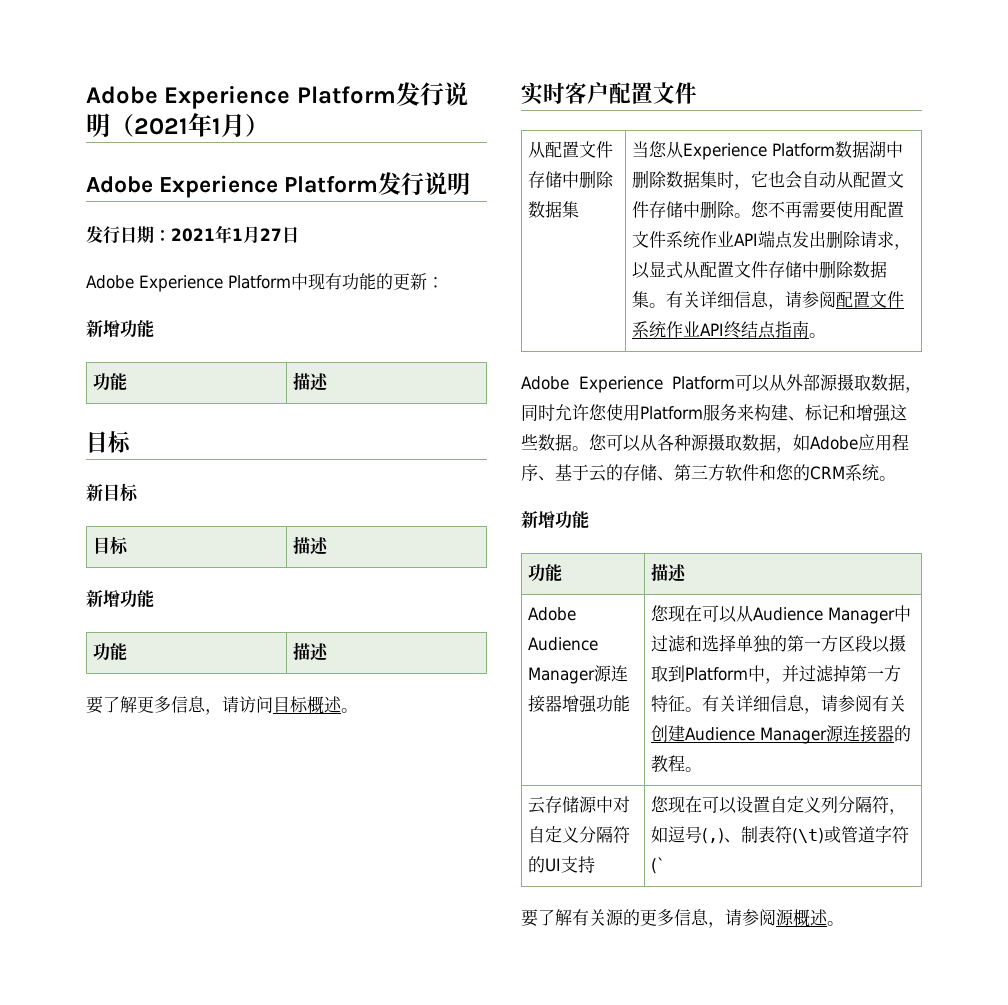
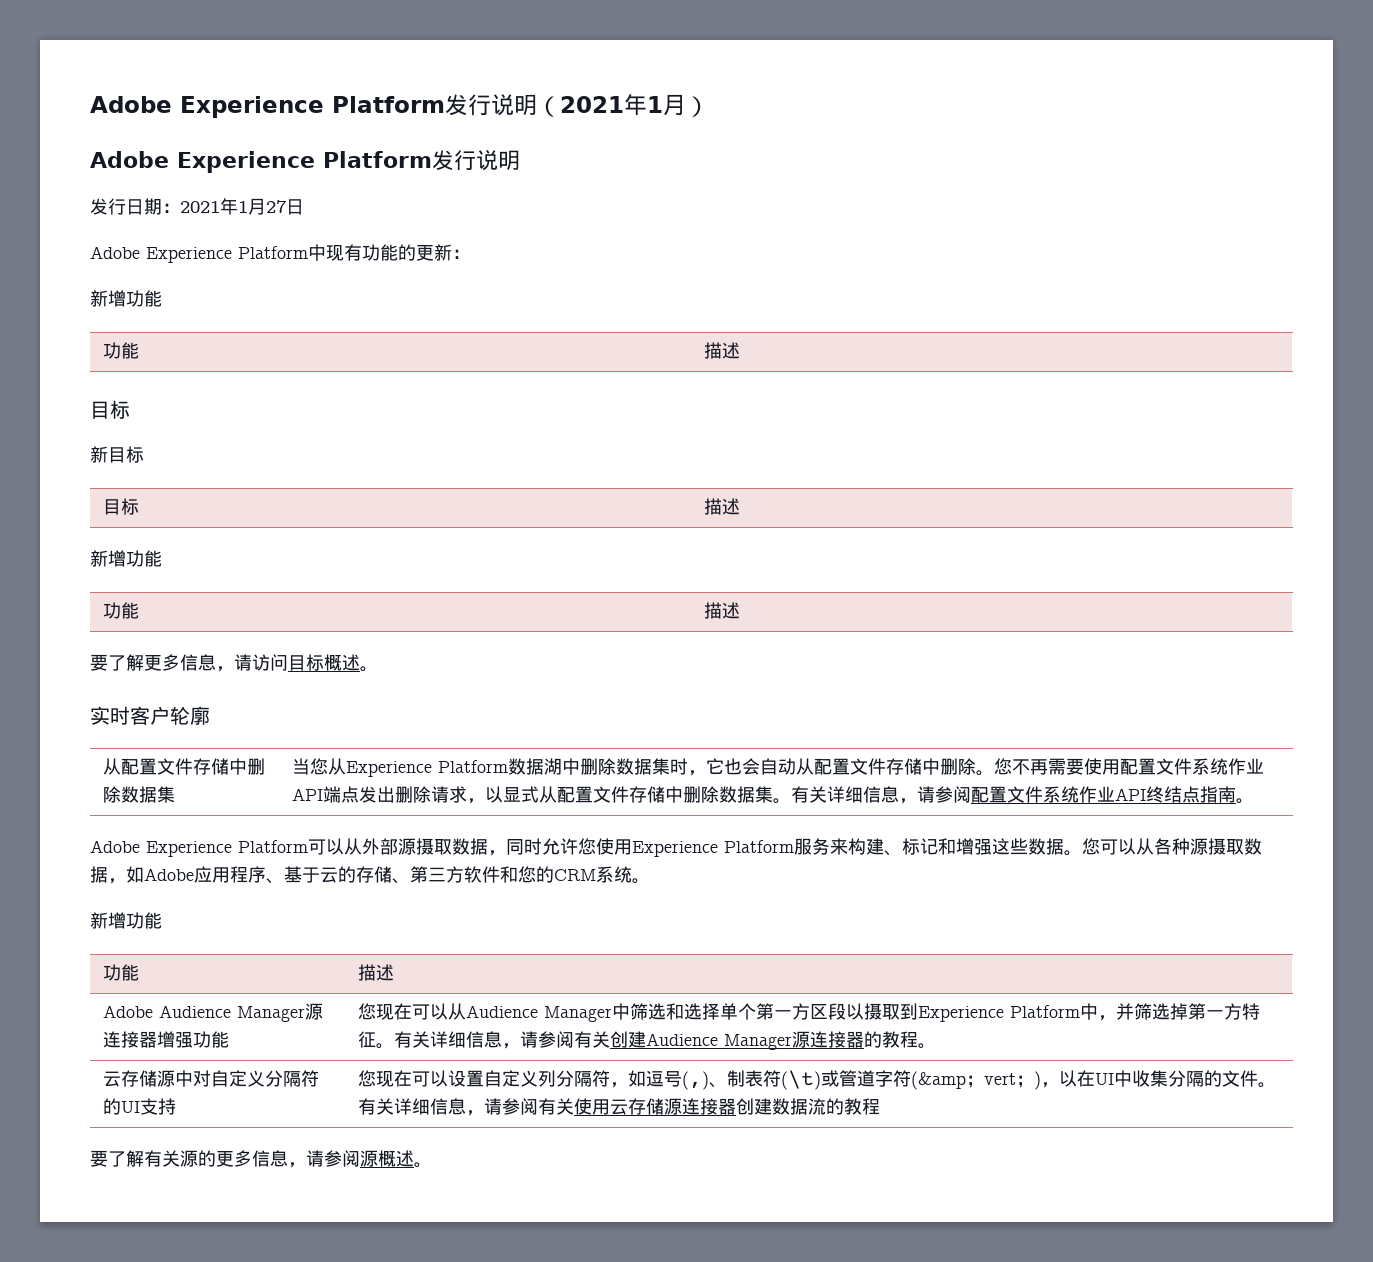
[609,82,697,104] 配置文件 -> [170,706,210,725] 轮廓
(640, 412) none -> [632,841,718,857] Experience
[650,635,686,652] 过滤 -> [630,1003,667,1020] 筛选
[752,635,787,653] 独的 -> [738,1003,757,1020] 个
(685, 673) none -> [918,1006,1005,1022] Experience
[798,665,834,682] 过滤 -> [1134,1003,1171,1020] 筛选
[650,857,665,874] (` -> [911,1070,1277,1090] [358,1098,881,1116] (&amp；vert；)，以在UI中收集分隔的文件。有关详细信息，请参阅有关使用云存储源连接器创建数据流的教程

